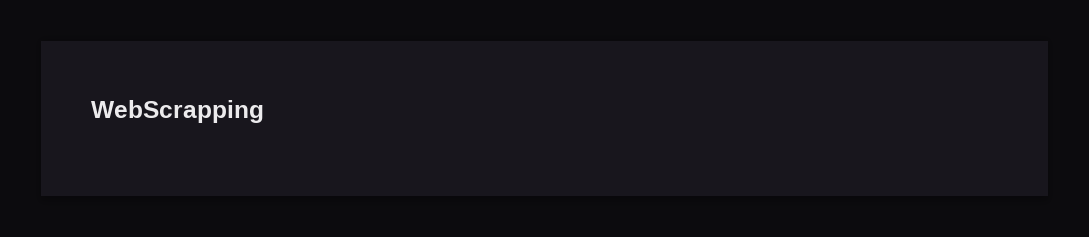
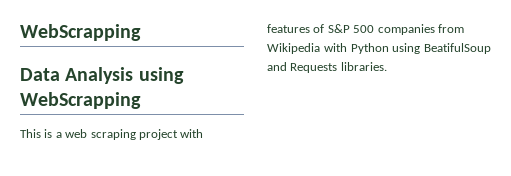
[91,100,264,123] WebScrapping -> [20,24,141,41] [20,67,184,84] [20,92,141,109] [20,129,204,140] [267,24,464,35] [267,43,491,54] [267,62,387,73] WebScrapping // Data Analysis using WebScrapping // This is a web scraping project with features of S&P 500 companies from Wikipedia with Python using BeatifulSoup and Requests libraries.

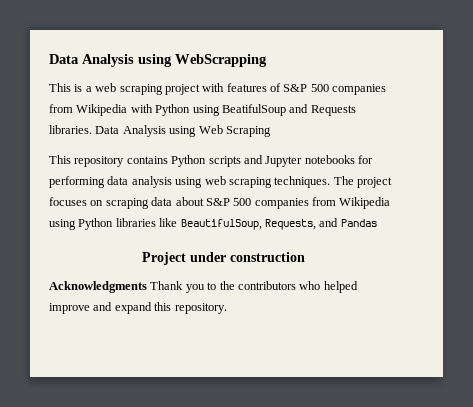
[20,24,141,41] WebScrapping // -> (49, 59) none
(387, 66) none -> [95,125,271,137] [49,155,373,167] [49,176,392,188] [49,197,391,209] [49,218,377,230] [142,252,305,265] [49,281,358,293] [49,302,227,314] Data Analysis using Web Scraping // This repository contains Python scripts and Jupyter notebooks for performing data analysis using web scraping techniques. The project focuses on scraping data about S&P 500 companies from Wikipedia using Python libraries like BeautifulSoup, Requests, and Pandas // Project under construction // Acknowledgments Thank you to the contributors who helped improve and expand this repository.

